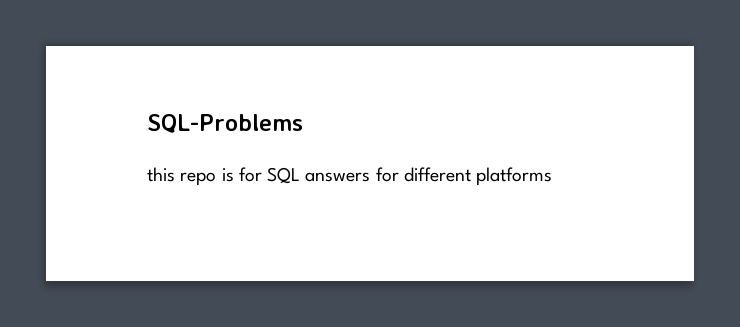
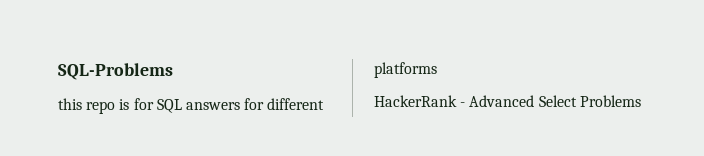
(553, 176) none -> [374,95,641,107] // HackerRank - Advanced Select Problems

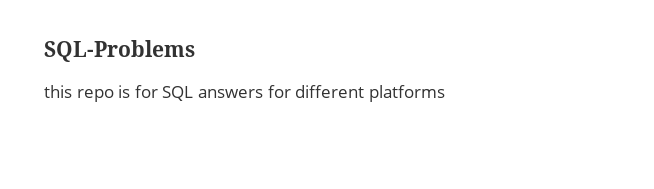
[374,95,641,107] // HackerRank - Advanced Select Problems -> (445, 93) none

